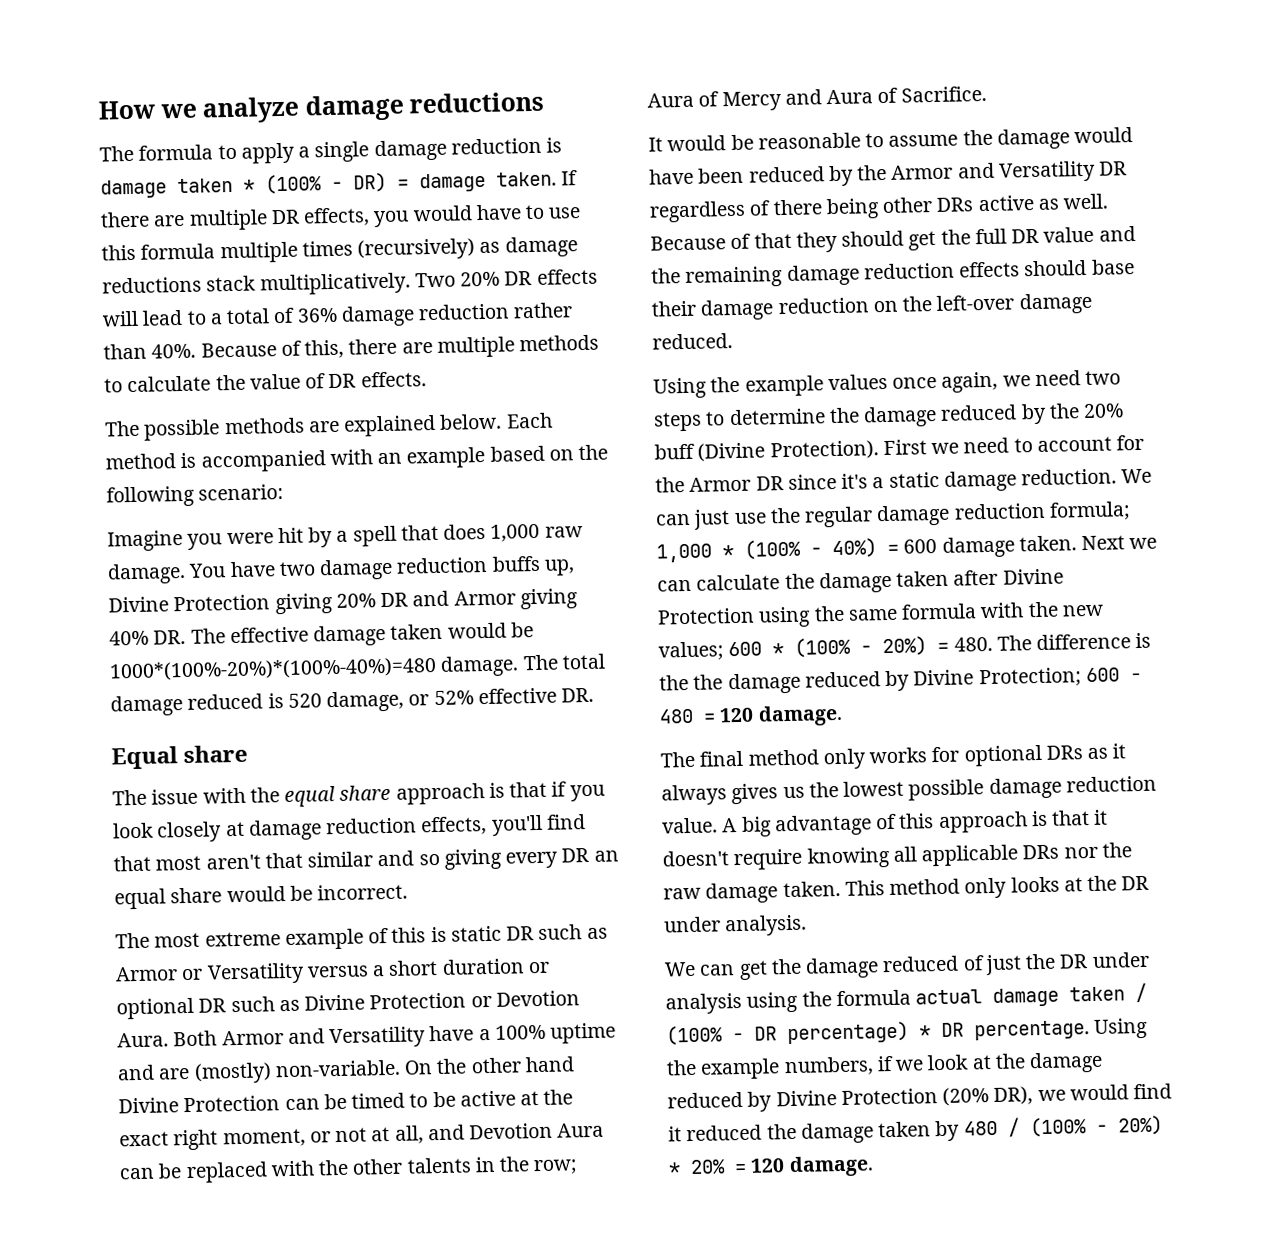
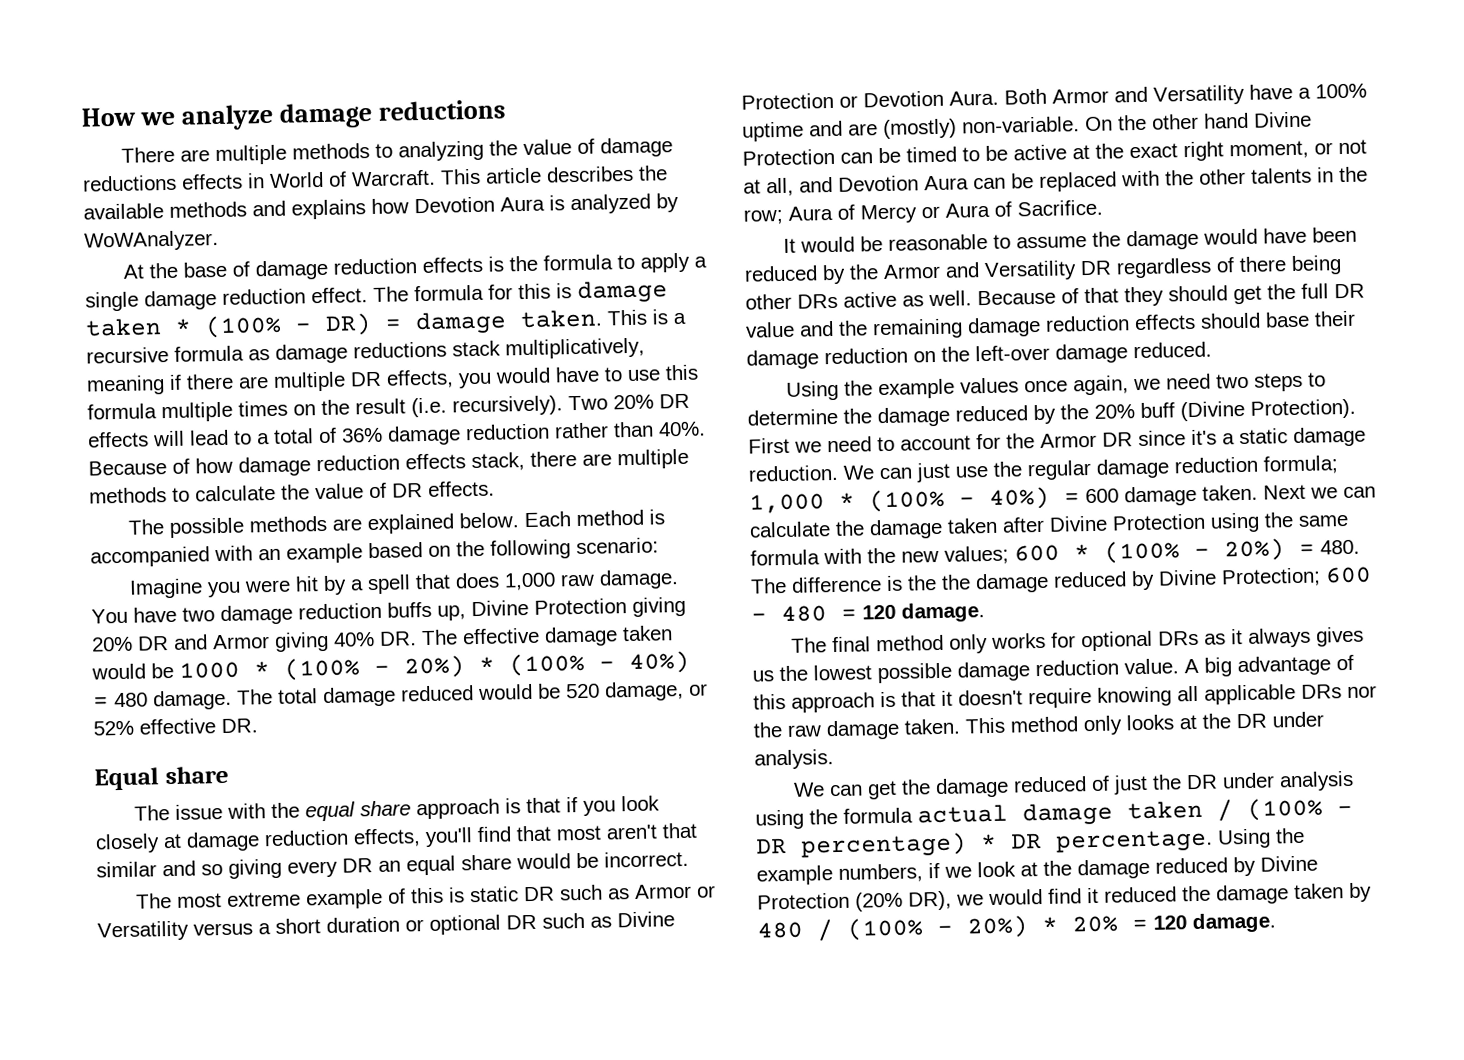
[99,145,134,162] The -> [121,137,674,166] [82,165,668,192] [83,192,679,220] [84,229,219,252] [123,255,539,281] There are multiple methods to analyzing the value of damage reductions effects in World of Warcraft. This article describes the available methods and explains how Devotion Aura is analyzed by WoWAnalyzer. // At the base of damage reduction effects is the
(542, 146) none -> [311,283,551,304] effect. The formula for this
[561,170,579,186] If -> [607,309,686,326] [86,337,645,364] [86,374,182,396] This is a recursive formula as damage reductions stack multiplicatively, meaning if
[357,236,578,261] [102,272,411,296] (recursively) as damage reductions stack multiplicatively. -> [293,395,563,418] on the result (i.e. recursively).
[304,339,345,359] this, -> [195,452,525,477] how damage reduction effects stack,
[109,656,437,682] 1000*(100%-20%)*(100%-40%)=480 -> [179,650,690,681] [93,692,148,708] 1000 * (100% - 20%) * (100% - 40%) = 480
[267,693,284,709] is -> [477,683,561,700] would be
[784,89,822,105] and -> [921,205,940,219] or

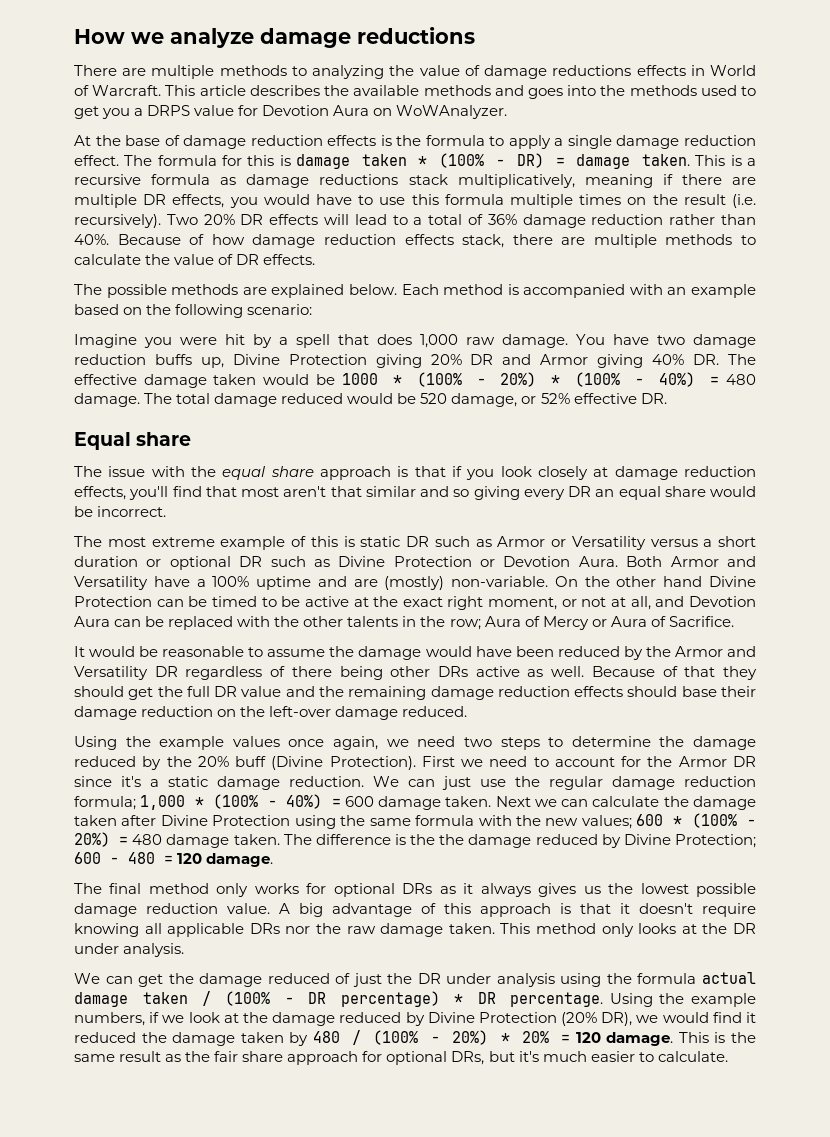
[291,192,679,220] explains how Devotion Aura is analyzed by -> [527,85,756,99] [74,105,393,119] goes into the methods used to get you a DRPS value for Devotion Aura on
[1320,539,1360,555] 480. -> [132,834,280,848] 480 damage taken.
(1276, 923) none -> [678,1032,756,1043] [74,1051,728,1065] This is the same result as the fair share approach for optional DRs, but it's much easier to calculate.

